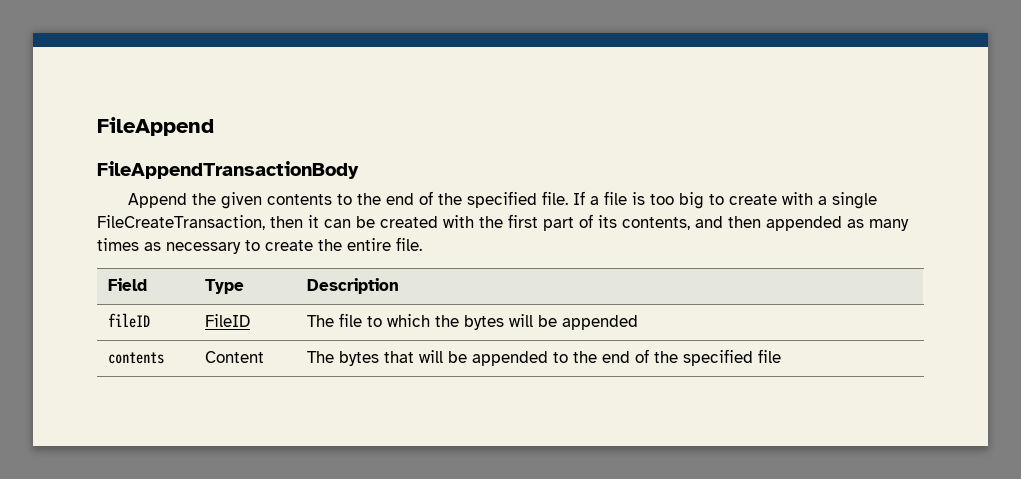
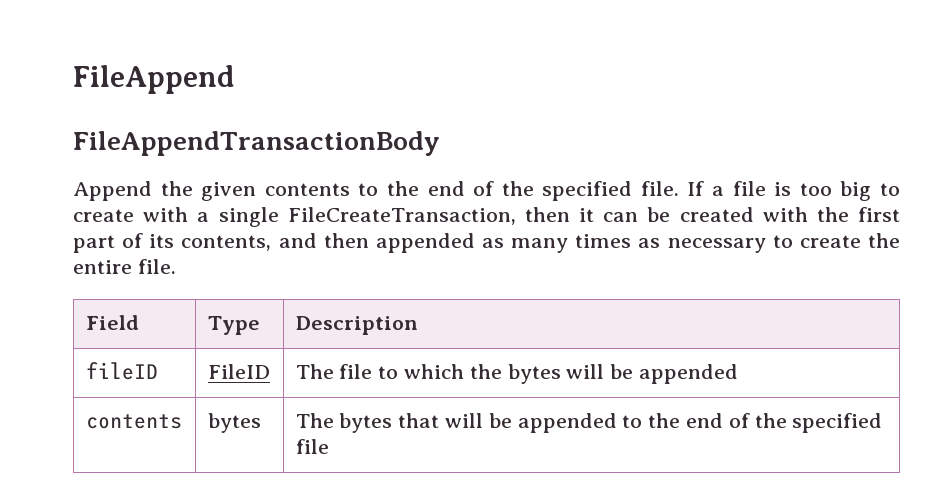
[205,351,265,363] Content -> [207,413,261,433] bytes

